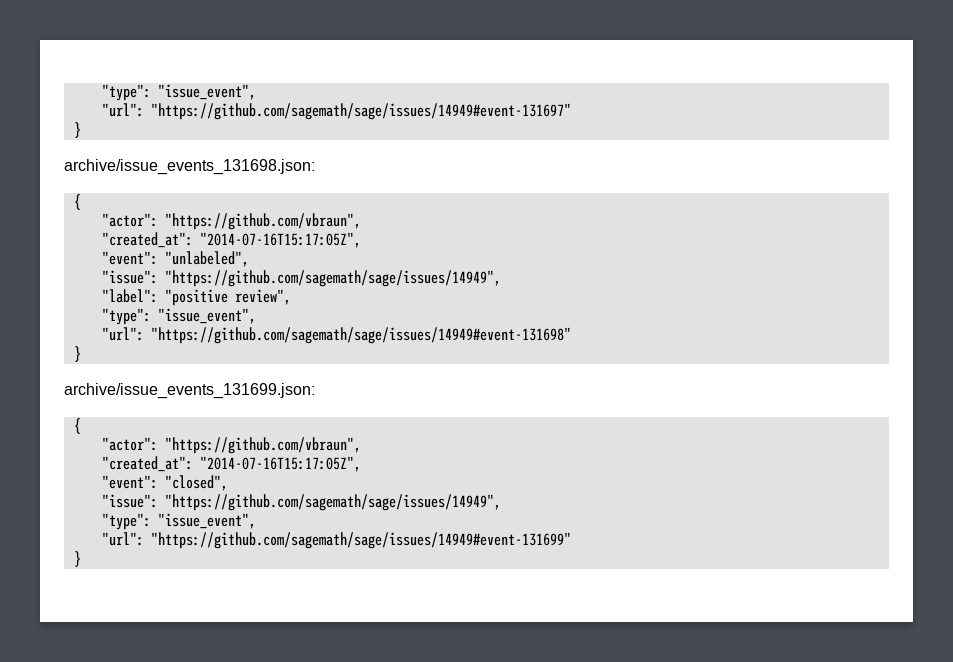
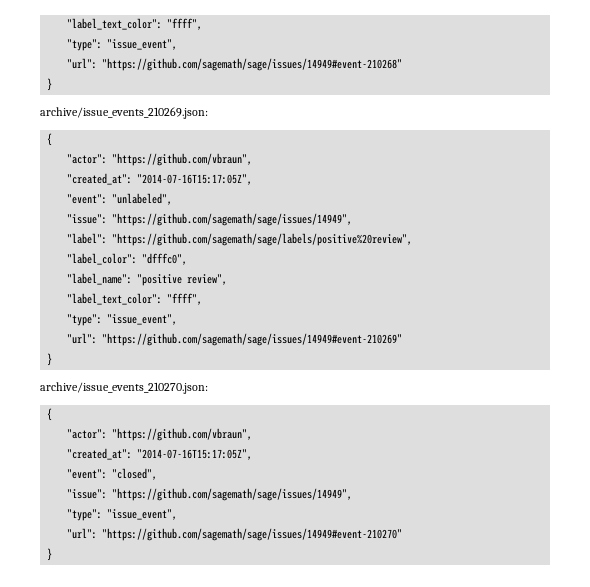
[101,84,256,101] [101,103,571,120] [73,122,81,138] [64,159,315,175] "type": "issue_event", // "url": "https://github.com/sagemath/sage/issues/14949#event-131697" // } // archive/issue_events_131698.json: -> [67,18,203,30] [67,39,178,51] [67,58,403,71] [47,78,53,91] [40,107,208,119] "label_text_color": "ffff", // "type": "issue_event", // "url": "https://github.com/sagemath/sage/issues/14949#event-210268" // } // archive/issue_events_210269.json:
(158, 296) none -> [112,233,413,246] [67,253,188,265] [67,273,133,285] "https://github.com/sagemath/sage/labels/positive%20review", // "label_color": "dfffc0", // "label_name":
[101,308,256,325] [101,327,571,344] [73,346,81,362] [64,383,315,399] // "type": "issue_event", // "url": "https://github.com/sagemath/sage/issues/14949#event-131698" // } // archive/issue_events_131699.json: -> [67,293,203,305] [67,314,178,326] [67,333,403,346] [47,353,53,366] [40,382,208,394] // "label_text_color": "ffff", // "type": "issue_event", // "url": "https://github.com/sagemath/sage/issues/14949#event-210269" // } // archive/issue_events_210270.json:
[150,532,571,549] "https://github.com/sagemath/sage/issues/14949#event-131699" -> [102,528,403,541] "https://github.com/sagemath/sage/issues/14949#event-210270"

